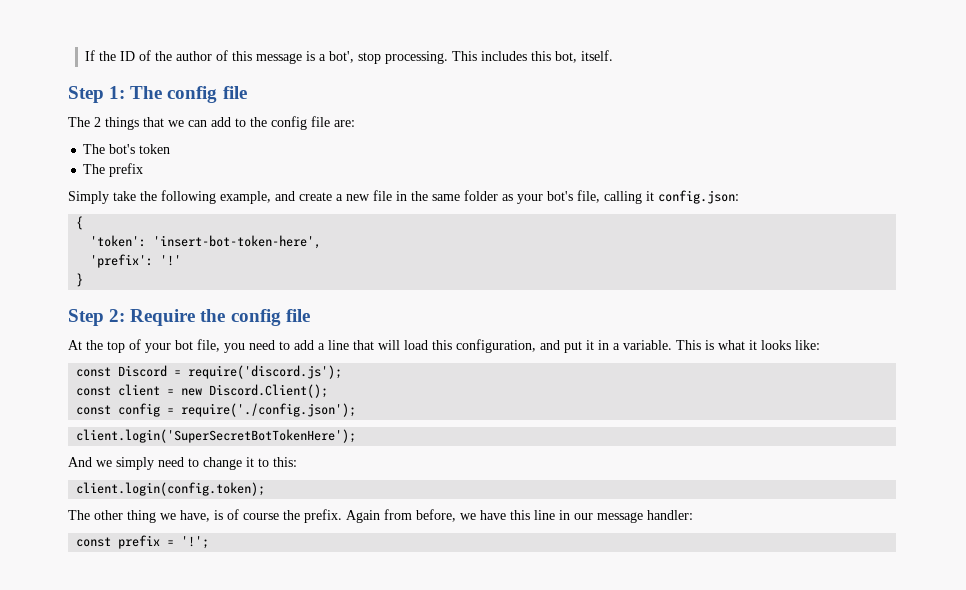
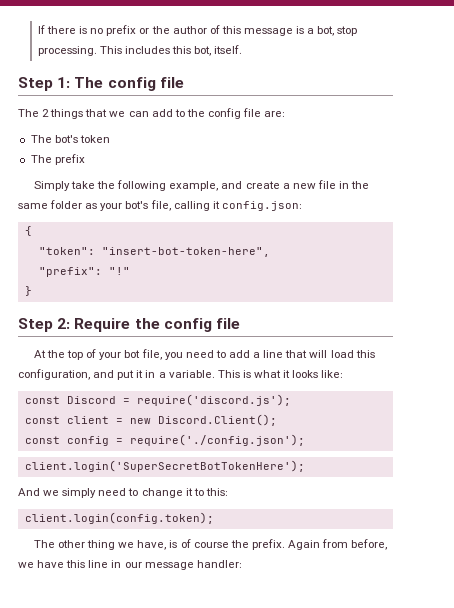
[99,50,152,61] the ID of -> [47,25,150,36] there is no prefix or
[329,51,355,63] bot', -> [317,26,335,36] bot,
[90,235,322,249] [90,254,182,268] 'token': 'insert-bot-token-here', // 'prefix': '!' -> [38,247,270,257] [38,267,130,277] "token": "insert-bot-token-here", // "prefix": "!"
[76,535,210,549] // const prefix = '!'; -> (242, 564) none

